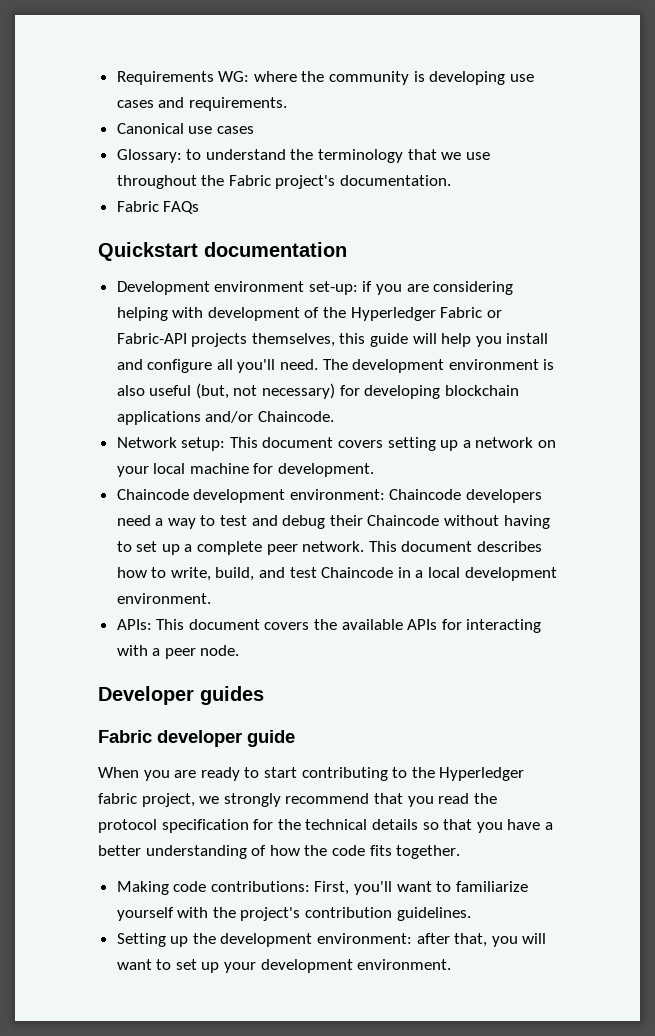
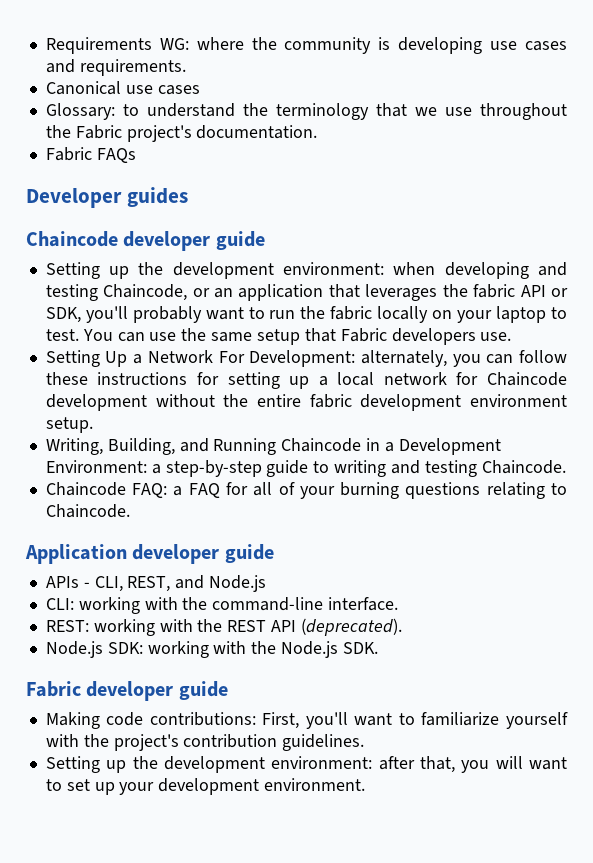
[98,242,347,261] [116,281,514,295] [116,307,502,321] [116,333,549,347] [116,359,555,373] [116,383,519,399] [116,411,334,425] [116,437,557,451] [116,463,375,477] [116,489,543,503] [116,515,550,529] [116,541,543,555] [116,567,557,581] [116,593,211,604] [116,619,542,633] [116,645,240,659] [98,686,264,705] [98,730,295,747] [98,767,525,781] [98,793,497,807] [98,819,553,833] [98,845,461,859] Quickstart documentation // Development environment set-up: if you are considering helping with development of the Hyperledger Fabric or Fabric-API projects themselves, this guide will help you install and configure all you'll need. The development environment is also useful (but, not necessary) for developing blockchain applications and/or Chaincode. // Network setup: This document covers setting up a network on your local machine for development. // Chaincode development environment: Chaincode developers need a way to test and debug their Chaincode without having to set up a complete peer network. This document describes how to write, build, and test Chaincode in a local development environment. // APIs: This document covers the available APIs for interacting with a peer node. // Developer guides // Fabric developer guide // When you are ready to start contributing to the Hyperledger fabric project, we strongly recommend that you read the protocol specification for the technical details so that you have a better understanding of how the code fits together. -> [26,187,188,208] [26,231,265,251] [45,262,568,279] [45,284,569,301] [45,306,568,323] [45,328,512,345] [45,350,567,367] [45,372,567,389] [45,394,567,411] [45,417,93,433] [45,438,501,455] [45,460,566,477] [45,482,568,499] [45,504,130,518] [25,544,274,564] [45,575,267,592] [45,597,399,614] [45,618,402,636] [45,641,378,658] [26,681,228,701] Developer guides // Chaincode developer guide // Setting up the development environment: when developing and testing Chaincode, or an application that leverages the fabric API or SDK, you'll probably want to run the fabric locally on your laptop to test. You can use the same setup that Fabric developers use. // Setting Up a Network For Development: alternately, you can follow these instructions for setting up a local network for Chaincode development without the entire fabric development environment setup. // Writing, Building, and Running Chaincode in a Development Environment: a step-by-step guide to writing and testing Chaincode. // Chaincode FAQ: a FAQ for all of your burning questions relating to Chaincode. // Application developer guide // APIs - CLI, REST, and Node.js // CLI: working with the command-line interface. // REST: working with the REST API (deprecated). // Node.js SDK: working with the Node.js SDK. // Fabric developer guide

